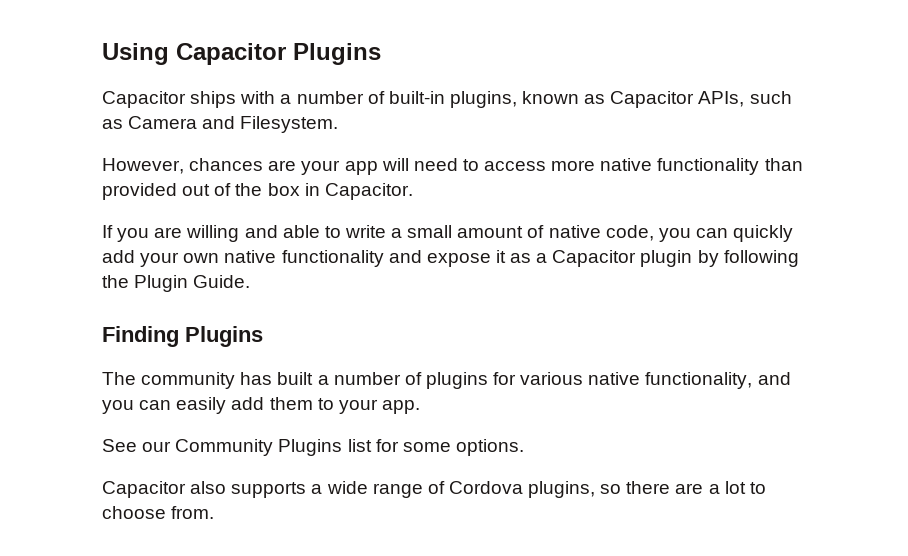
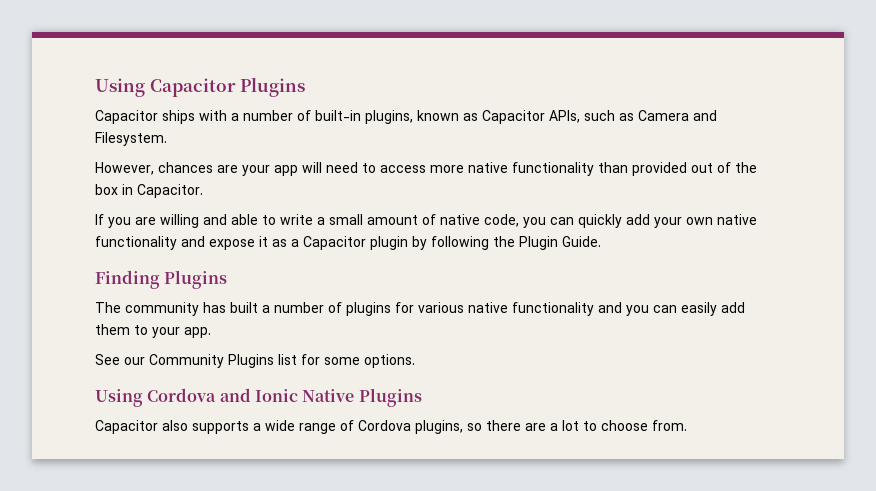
[645,372,753,389] functionality, -> [512,302,594,316] functionality
(524, 447) none -> [95,388,422,407] // Using Cordova and Ionic Native Plugins

